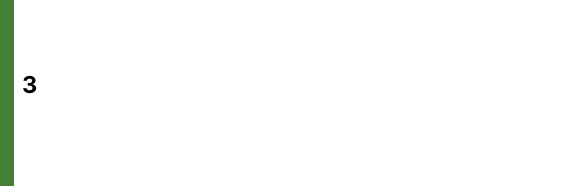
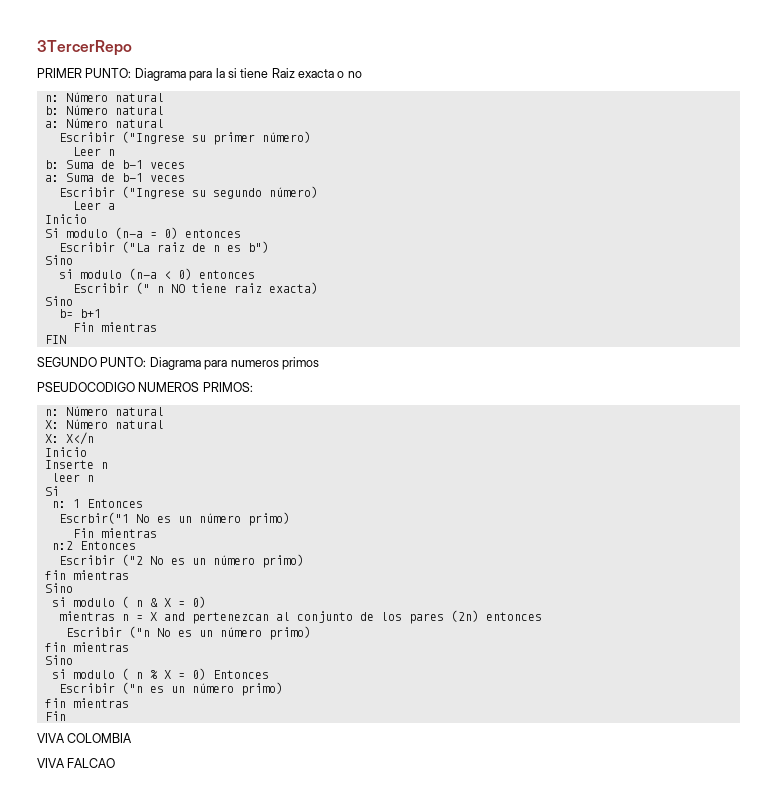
[22,75,37,94] 3 -> [37,40,132,56] [37,68,362,81] [44,92,164,102] [44,105,164,115] [44,118,164,128] [58,131,311,145] [72,147,115,156] [44,160,185,169] [44,173,185,182] [58,186,318,199] [72,201,115,210] [44,214,87,224] [44,227,241,239] [58,241,269,253] [44,255,73,265] [58,268,255,280] [72,282,318,294] [44,296,73,306] [58,309,101,318] [72,322,157,332] [44,335,66,344] [37,357,319,370] [37,382,253,392] [44,406,164,416] [44,419,164,429] [44,432,94,445] [44,447,87,457] [44,460,108,469] [51,473,94,482] [44,486,59,496] [51,499,143,508] [58,512,290,526] [72,528,157,538] [51,541,136,550] [58,554,304,568] [44,570,129,580] [44,583,73,593] [51,596,206,608] [58,610,542,624] [65,626,311,640] [44,642,129,652] [44,655,73,665] [51,668,269,680] [58,682,283,696] [44,698,129,708] [44,711,66,721] [37,733,133,743] [37,758,116,768] 3TercerRepo // PRIMER PUNTO: Diagrama para la si tiene Raiz exacta o no // n: Número natural // b: Número natural // a: Número natural // Escribir ("Ingrese su primer número) // Leer n // b: Suma de b-1 veces // a: Suma de b-1 veces // Escribir ("Ingrese su segundo número) // Leer a // Inicio // Si modulo (n-a = 0) entonces // Escribir ("La raiz de n es b") // Sino // si modulo (n-a < 0) entonces // Escribir (" n NO tiene raiz exacta) // Sino // b= b+1 // Fin mientras // FIN // SEGUNDO PUNTO: Diagrama para numeros primos // PSEUDOCODIGO NUMEROS PRIMOS: // n: Número natural // X: Número natural // X: X</n // Inicio // Inserte n // leer n // Si // n: 1 Entonces // Escrbir("1 No es un número primo) // Fin mientras // n:2 Entonces // Escribir ("2 No es un número primo) // fin mientras // Sino // si modulo ( n & X = 0) // mientras n = X and pertenezcan al conjunto de los pares (2n) entonces // Escribir ("n No es un número primo) // fin mientras // Sino // si modulo ( n % X = 0) Entonces // Escribir ("n es un número primo) // fin mientras // Fin // VIVA COLOMBIA // VIVA FALCAO

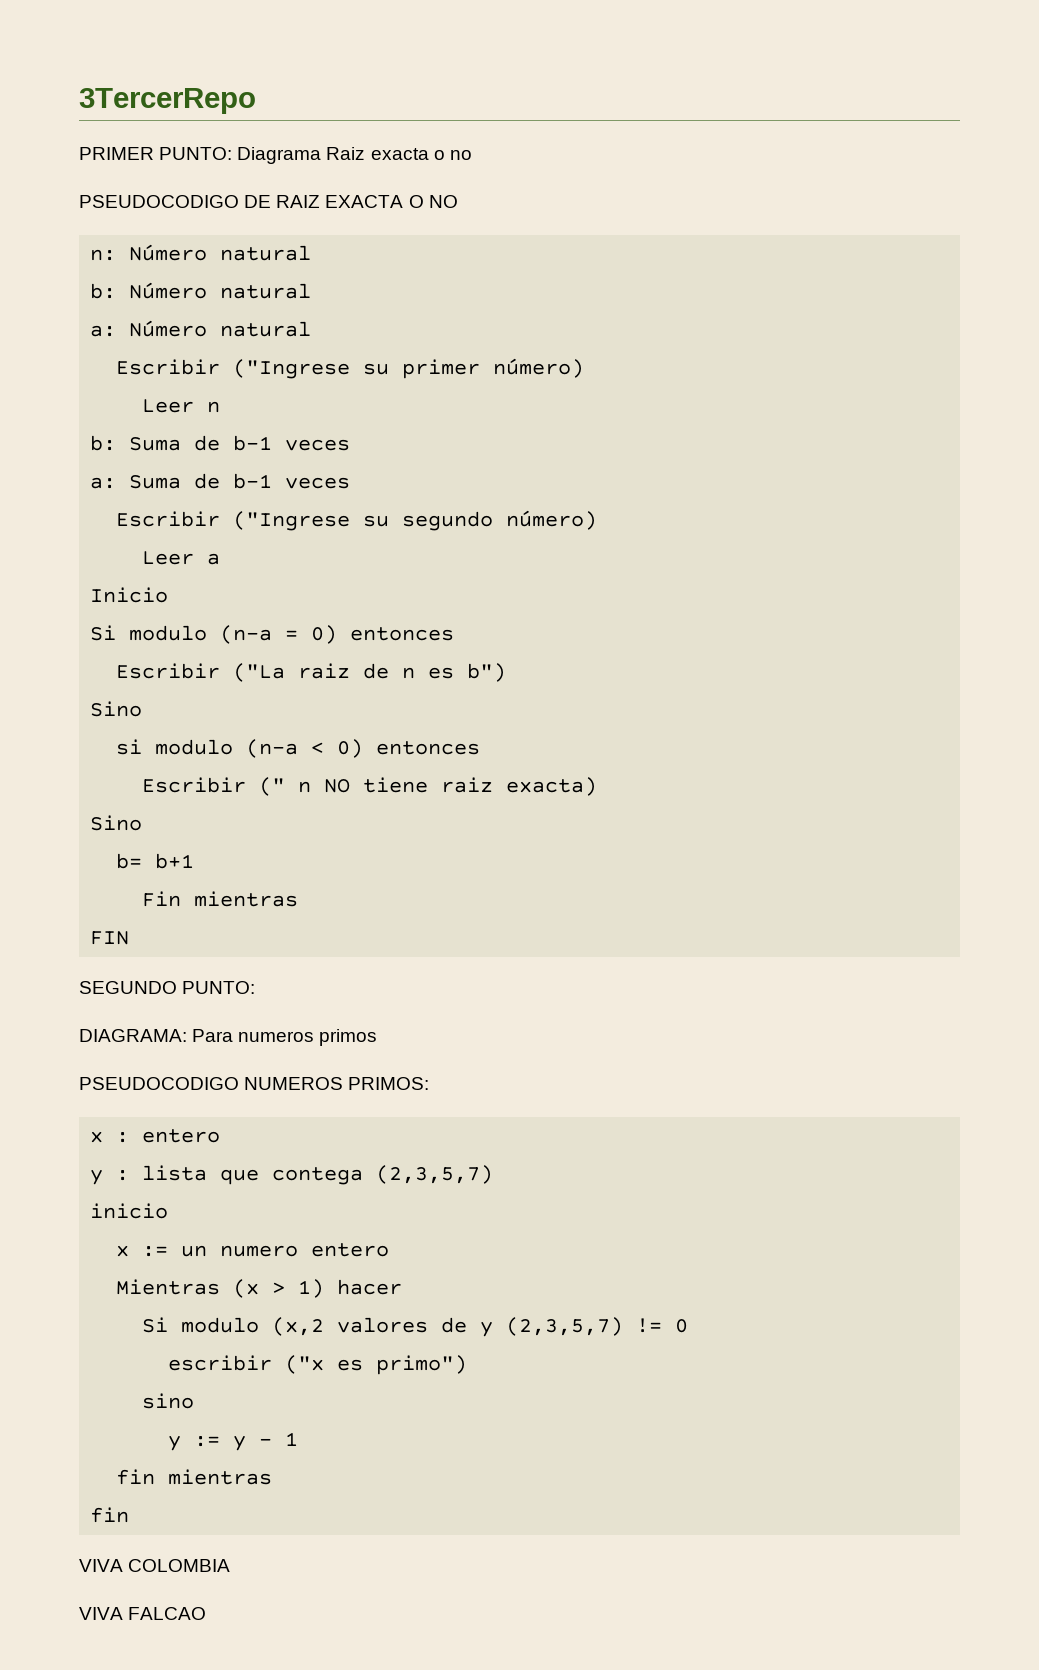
[189,68,269,81] para la si tiene -> (322, 155) none
(362, 74) none -> [79,195,458,208] // PSEUDOCODIGO DE RAIZ EXACTA O NO
[149,357,228,370] Diagrama para -> [79,1029,234,1042] // DIAGRAMA: Para
[44,406,164,416] [44,419,164,429] [44,432,94,445] [44,447,87,457] [44,460,108,469] [51,473,94,482] [44,486,59,496] [51,499,143,508] [58,512,290,526] [72,528,157,538] [51,541,136,550] [58,554,304,568] [44,570,129,580] [44,583,73,593] [51,596,206,608] [58,610,542,624] [65,626,311,640] [44,642,129,652] [44,655,73,665] [51,668,269,680] [58,682,283,696] [44,698,129,708] [44,711,66,721] n: Número natural // X: Número natural // X: X</n // Inicio // Inserte n // leer n // Si // n: 1 Entonces // Escrbir("1 No es un número primo) // Fin mientras // n:2 Entonces // Escribir ("2 No es un número primo) // fin mientras // Sino // si modulo ( n & X = 0) // mientras n = X and pertenezcan al conjunto de los pares (2n) entonces // Escribir ("n No es un número primo) // fin mientras // Sino // si modulo ( n % X = 0) Entonces // Escribir ("n es un número primo) // fin mientras // Fin -> [90,1129,221,1143] [90,1165,494,1185] [90,1203,169,1219] [116,1243,390,1257] [116,1279,403,1298] [142,1317,689,1337] [168,1355,468,1375] [142,1393,195,1409] [168,1432,299,1451] [116,1469,273,1485] [90,1507,130,1523] x : entero // y : lista que contega (2,3,5,7) // inicio // x := un numero entero // Mientras (x > 1) hacer // Si modulo (x,2 valores de y (2,3,5,7) != 0 // escribir ("x es primo") // sino // y := y - 1 // fin mientras // fin

